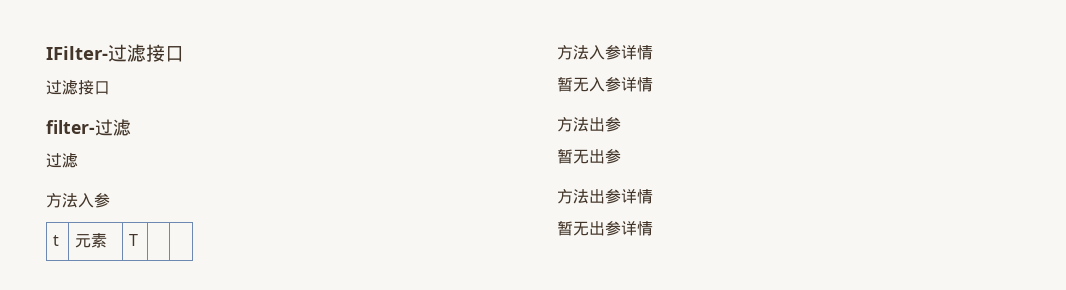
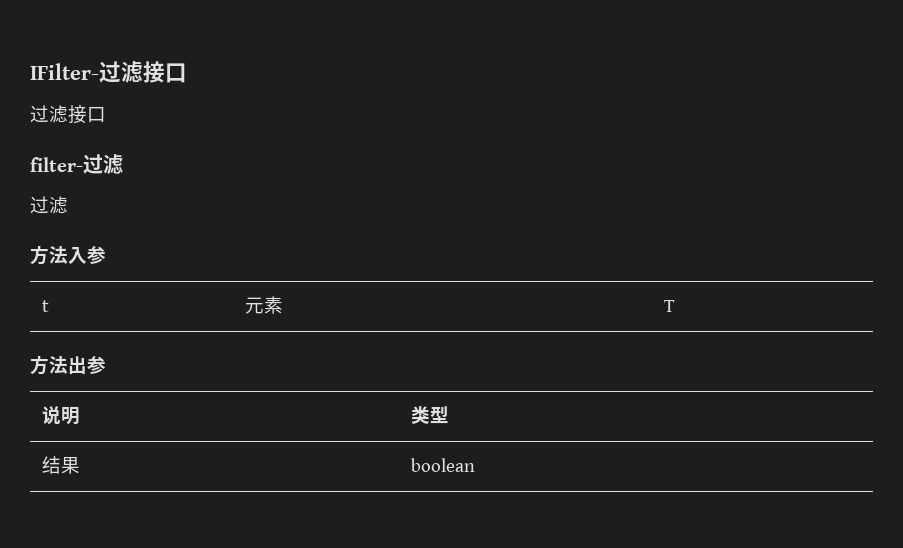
[557,45,653,60] [557,77,653,92] [557,117,621,132] [557,149,621,164] [557,189,653,204] [557,221,653,236] | | // 方法入参详情 // 暂无入参详情 // 方法出参 // 暂无出参 // 方法出参详情 // 暂无出参详情 -> [30,355,106,375] [42,406,81,425] [411,406,450,424] [42,456,81,474] [411,458,476,472] // 方法出参 // 说明 | 类型 // 结果 | boolean

